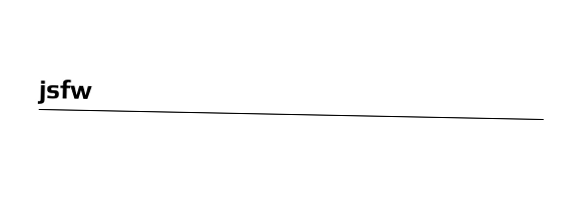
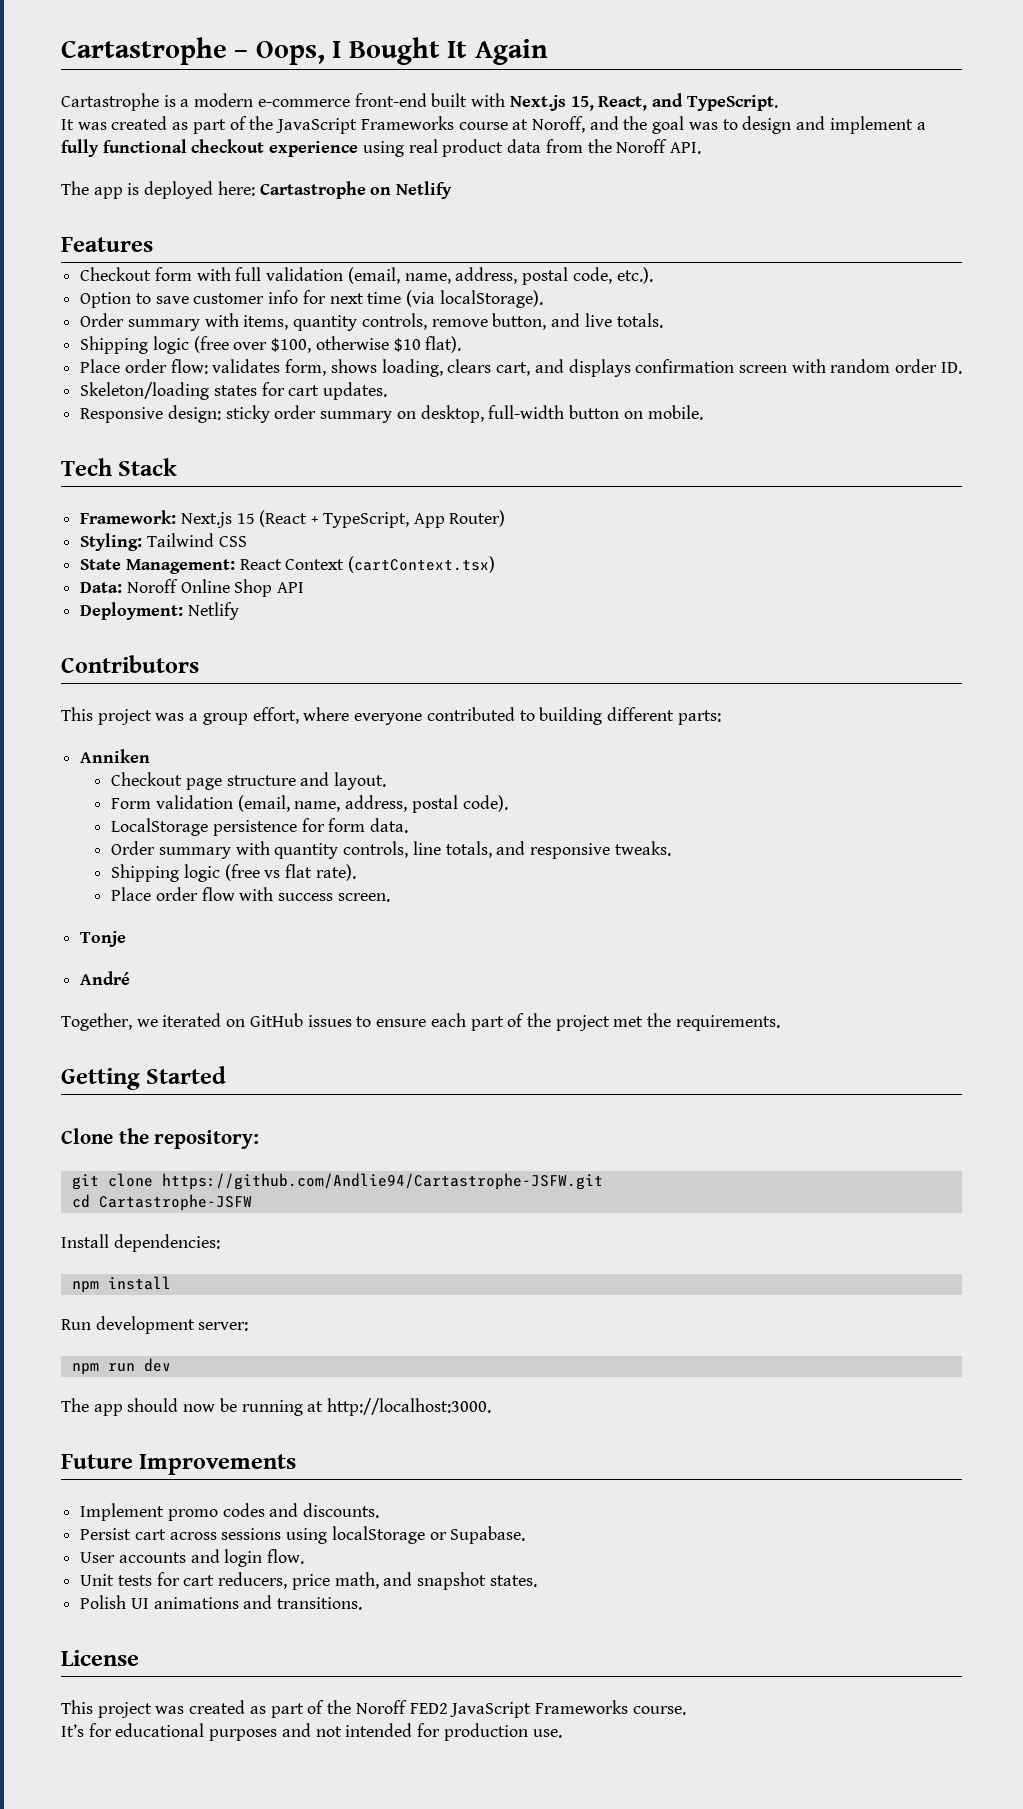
[36,78,93,106] jsfw -> [61,37,548,65] [61,93,778,111] [61,116,926,134] [61,139,701,157] [61,181,453,199] [61,237,153,252] [80,267,653,285] [80,290,543,308] [80,313,663,331] [80,336,462,354] [80,359,962,377] [80,382,388,400] [80,405,703,423] [61,458,178,476] [80,510,506,528] [80,533,247,551] [80,556,496,574] [80,579,305,597] [80,602,239,620] [61,655,199,673] [61,707,721,725] [80,749,151,763] [111,772,387,790] [111,795,508,813] [111,818,409,836] [111,841,671,859] [111,864,356,882] [111,887,390,902] [80,931,127,947] [80,971,131,985] [61,1013,780,1031] [61,1066,227,1090] [61,1128,260,1149] [71,1173,603,1190] [71,1194,252,1211] [61,1234,220,1252] [71,1276,171,1293] [61,1316,249,1334] [71,1358,171,1375] [61,1398,492,1416] [61,1454,297,1475] [80,1503,380,1521] [80,1526,526,1544] [80,1549,305,1567] [80,1572,537,1590] [80,1595,363,1610] [61,1650,139,1666] [61,1700,686,1718] [61,1723,562,1741] Cartastrophe – Oops, I Bought It Again // Cartastrophe is a modern e-commerce front-end built with Next.js 15, React, and TypeScript. // It was created as part of the JavaScript Frameworks course at Noroff, and the goal was to design and implement a fully functional checkout experience using real product data from the Noroff API. // The app is deployed here: Cartastrophe on Netlify // Features // Checkout form with full validation (email, name, address, postal code, etc.). // Option to save customer info for next time (via localStorage). // Order summary with items, quantity controls, remove button, and live totals. // Shipping logic (free over $100, otherwise $10 flat). // Place order flow: validates form, shows loading, clears cart, and displays confirmation screen with random order ID. // Skeleton/loading states for cart updates. // Responsive design: sticky order summary on desktop, full-width button on mobile. // Tech Stack // Framework: Next.js 15 (React + TypeScript, App Router) // Styling: Tailwind CSS // State Management: React Context (cartContext.tsx) // Data: Noroff Online Shop API // Deployment: Netlify // Contributors // This project was a group effort, where everyone contributed to building different parts: // Anniken // Checkout page structure and layout. // Form validation (email, name, address, postal code). // LocalStorage persistence for form data. // Order summary with quantity controls, line totals, and responsive tweaks. // Shipping logic (free vs flat rate). // Place order flow with success screen. // Tonje // André // Together, we iterated on GitHub issues to ensure each part of the project met the requirements. // Getting Started // Clone the repository: // git clone https://github.com/Andlie94/Cartastrophe-JSFW.git // cd Cartastrophe-JSFW // Install dependencies: // npm install // Run development server: // npm run dev // The app should now be running at http://localhost:3000. // Future Improvements // Implement promo codes and discounts. // Persist cart across sessions using localStorage or Supabase. // User accounts and login flow. // Unit tests for cart reducers, price math, and snapshot states. // Polish UI animations and transitions. // License // This project was created as part of the Noroff FED2 JavaScript Frameworks course. // It’s for educational purposes and not intended for production use.

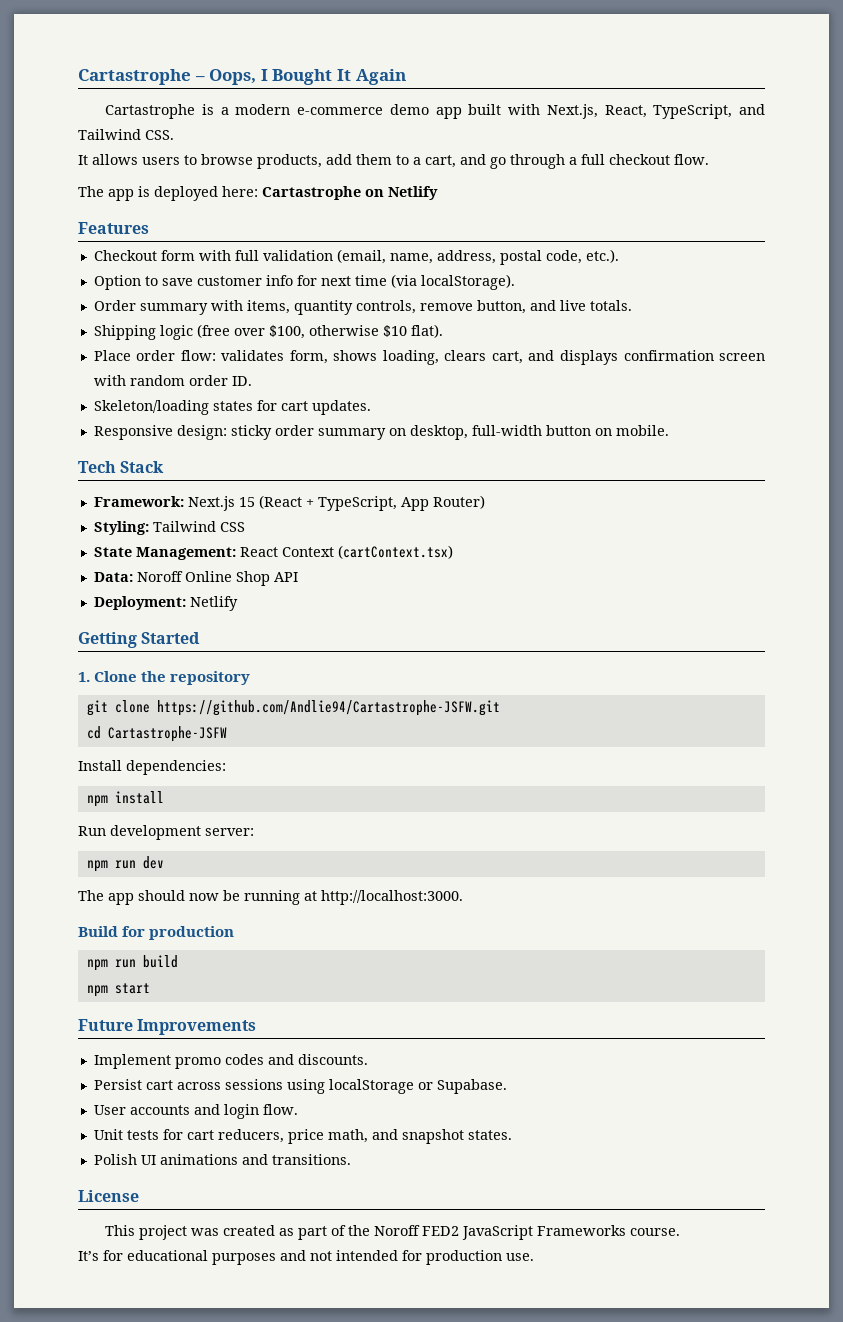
[354,93,778,111] [61,116,926,134] [61,139,701,157] front-end built with Next.js 15, React, and TypeScript. // It was created as part of the JavaScript Frameworks course at Noroff, and the goal was to design and implement a fully functional checkout experience using real product data from the Noroff API. -> [389,104,766,119] [78,129,174,140] [78,154,709,169] demo app built with Next.js, React, TypeScript, and Tailwind CSS. // It allows users to browse products, add them to a cart, and go through a full checkout flow.
[61,655,199,673] [61,707,721,725] [80,749,151,763] [111,772,387,790] [111,795,508,813] [111,818,409,836] [111,841,671,859] [111,864,356,882] [111,887,390,902] [80,931,127,947] [80,971,131,985] [61,1013,780,1031] // Contributors // This project was a group effort, where everyone contributed to building different parts: // Anniken // Checkout page structure and layout. // Form validation (email, name, address, postal code). // LocalStorage persistence for form data. // Order summary with quantity controls, line totals, and responsive tweaks. // Shipping logic (free vs flat rate). // Place order flow with success screen. // Tonje // André // Together, we iterated on GitHub issues to ensure each part of the project met the requirements. -> (238, 603) none
(227, 1075) none -> [78,672,90,682] 1.
[154,1130,260,1149] repository: -> [170,671,251,685] repository
(492, 1407) none -> [78,926,235,940] [86,955,178,971] [86,983,150,997] // Build for production // npm run build // npm start

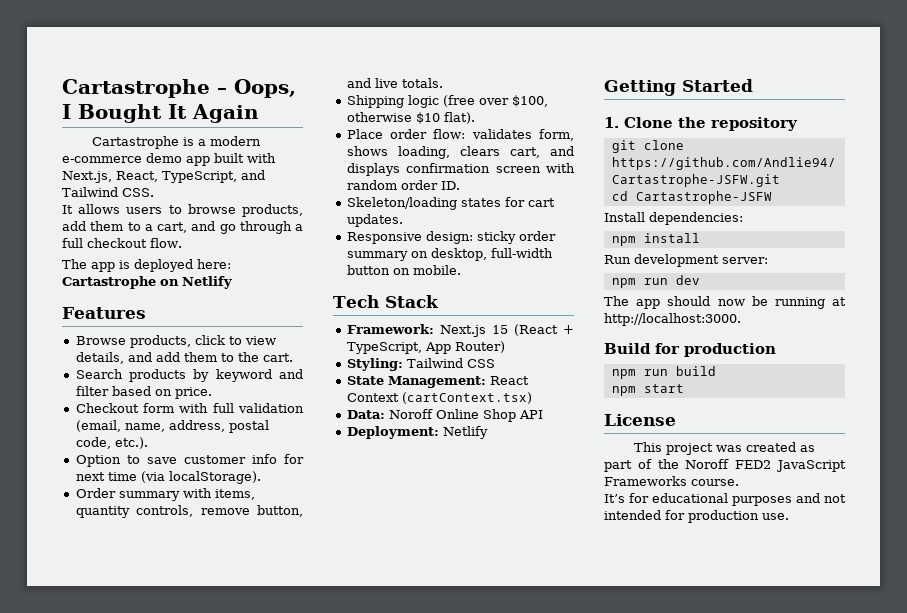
(149, 228) none -> [75,335,276,348] [75,352,293,364] [75,369,303,382] [75,386,212,399] // Browse products, click to view details, and add them to the cart. // Search products by keyword and filter based on price.
[78,1019,257,1035] [93,1054,368,1069] [93,1079,507,1094] [93,1104,298,1119] [93,1129,512,1144] [93,1154,351,1165] // Future Improvements // Implement promo codes and discounts. // Persist cart across sessions using localStorage or Supabase. // User accounts and login flow. // Unit tests for cart reducers, price math, and snapshot states. // Polish UI animations and transitions. -> (684, 388) none

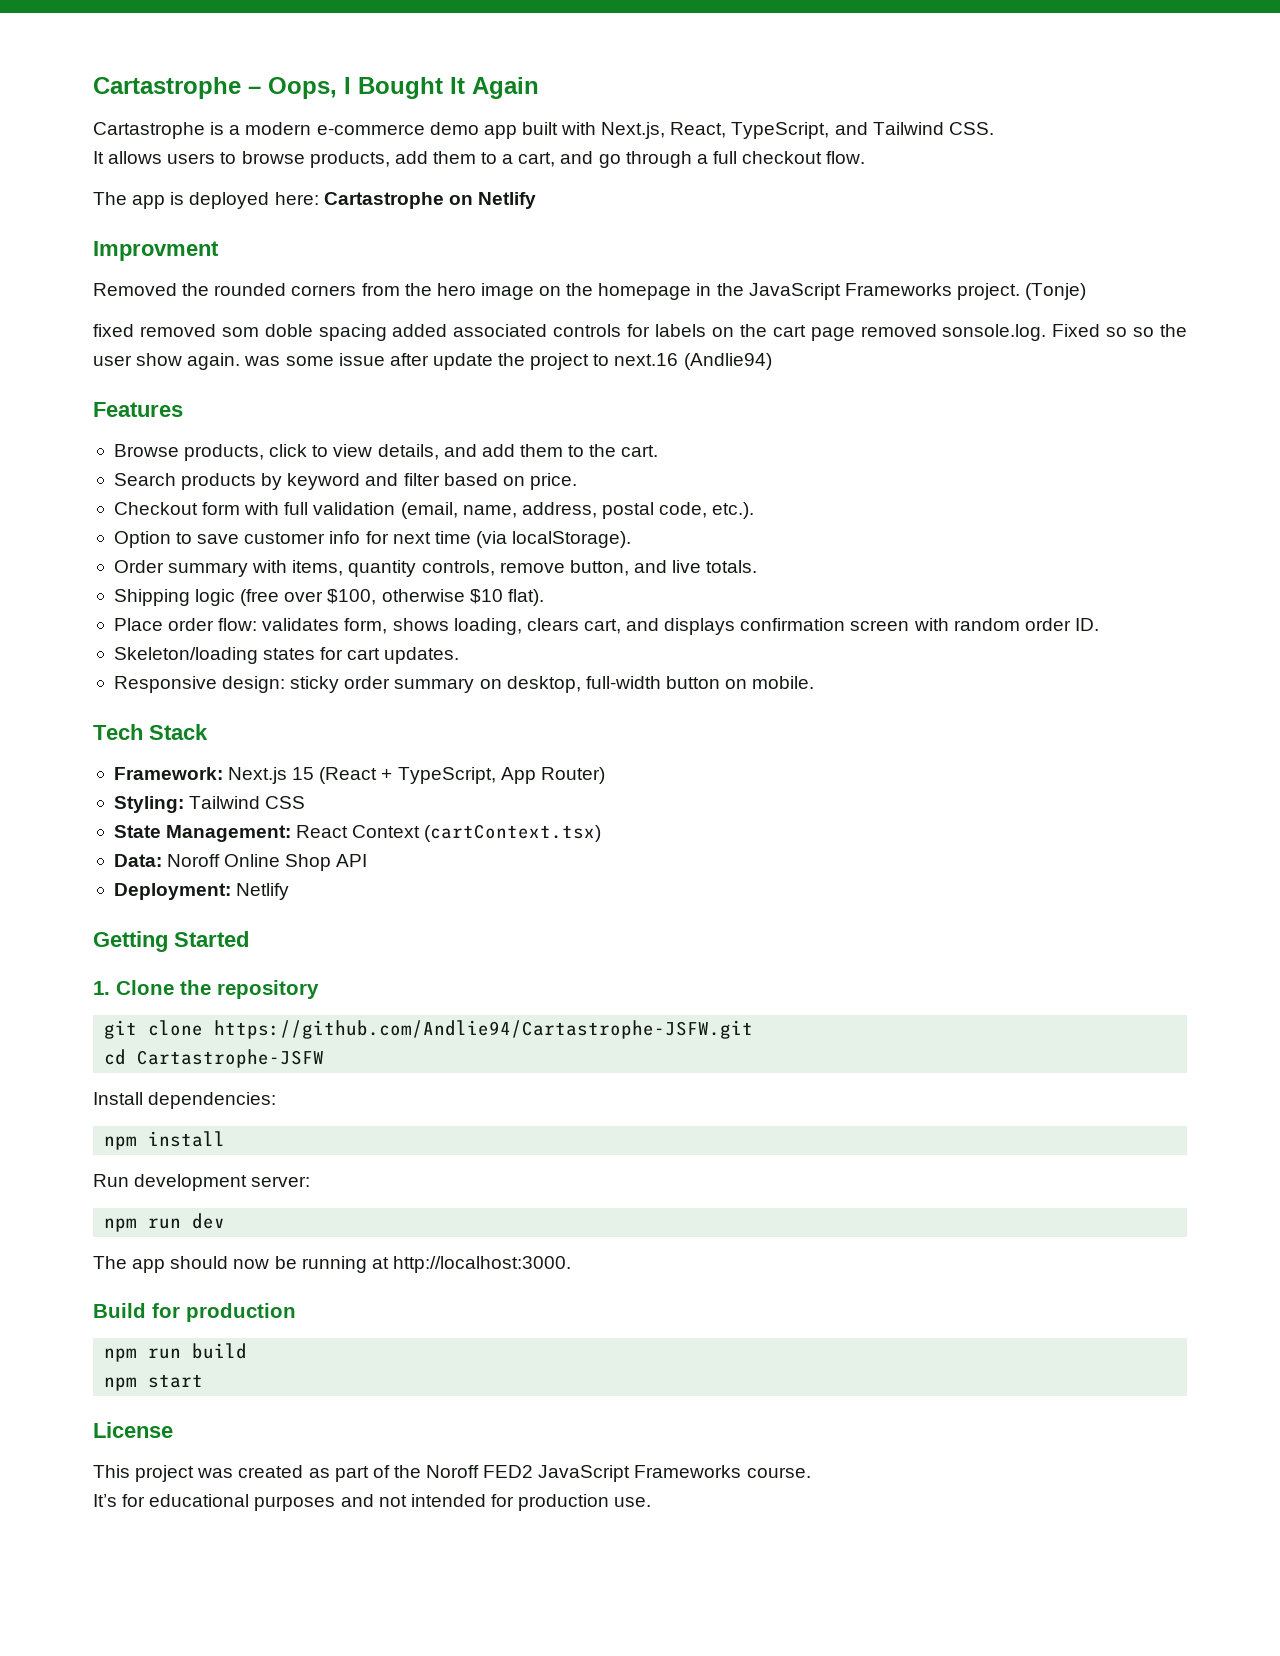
(232, 282) none -> [93,241,219,261] [93,283,1087,300] [93,324,1188,341] [93,353,772,370] // Improvment // Removed the rounded corners from the hero image on the homepage in the JavaScript Frameworks project. (Tonje) // fixed removed som doble spacing added associated controls for labels on the cart page removed sonsole.log. Fixed so so the user show again. was some issue after update the project to next.16 (Andlie94)

